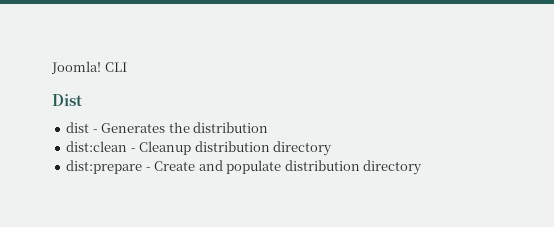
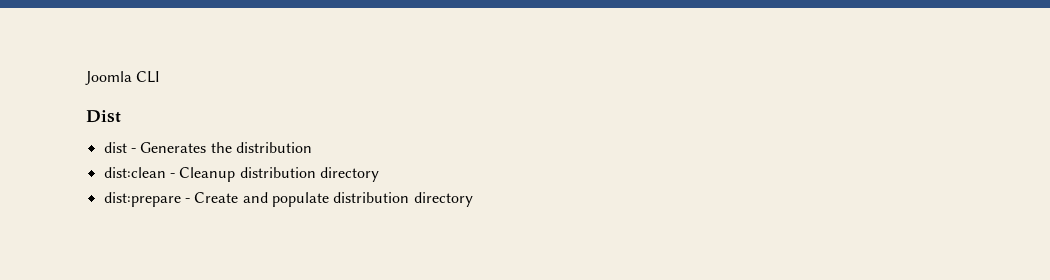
[51,61,101,74] Joomla! -> [85,71,132,85] Joomla

